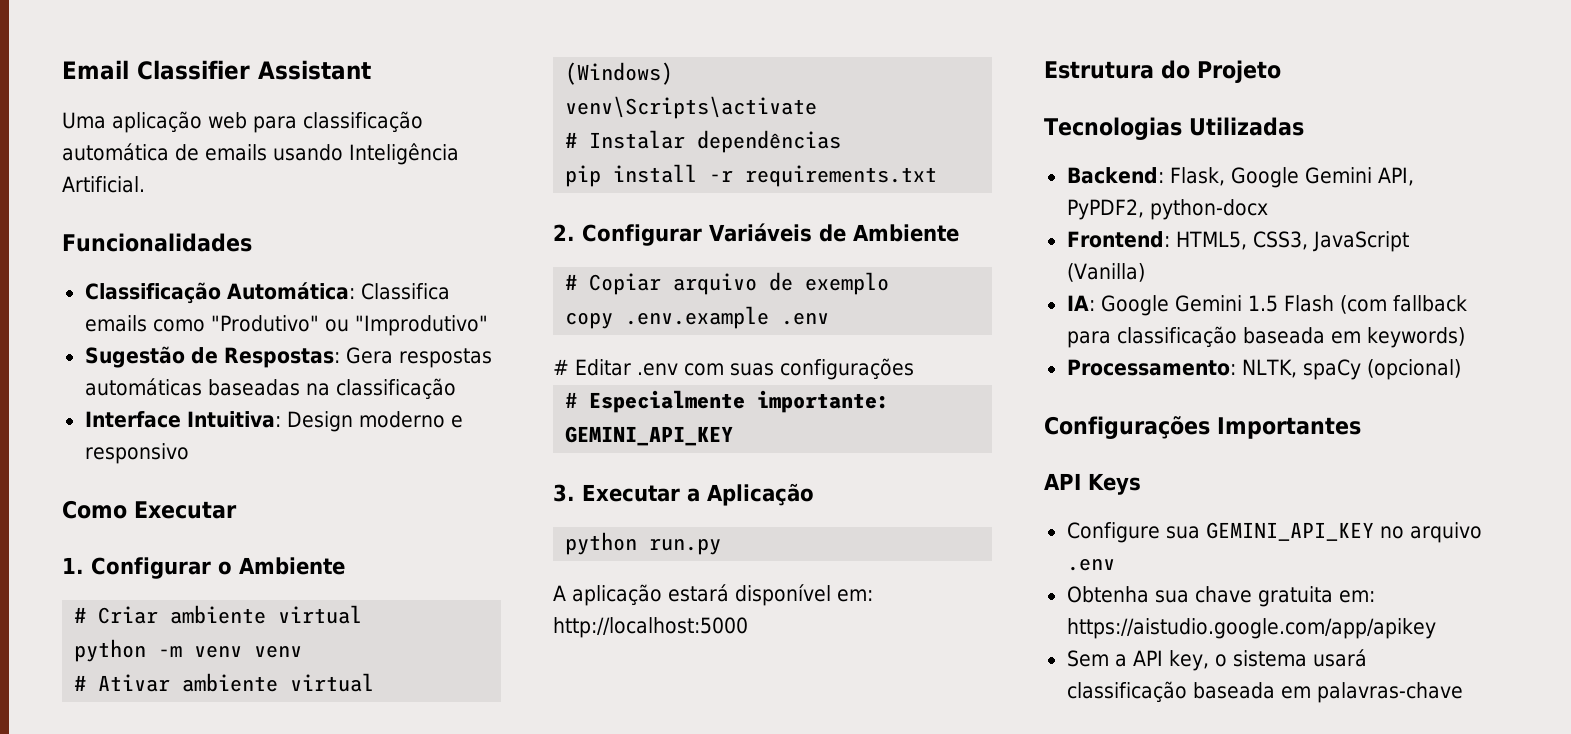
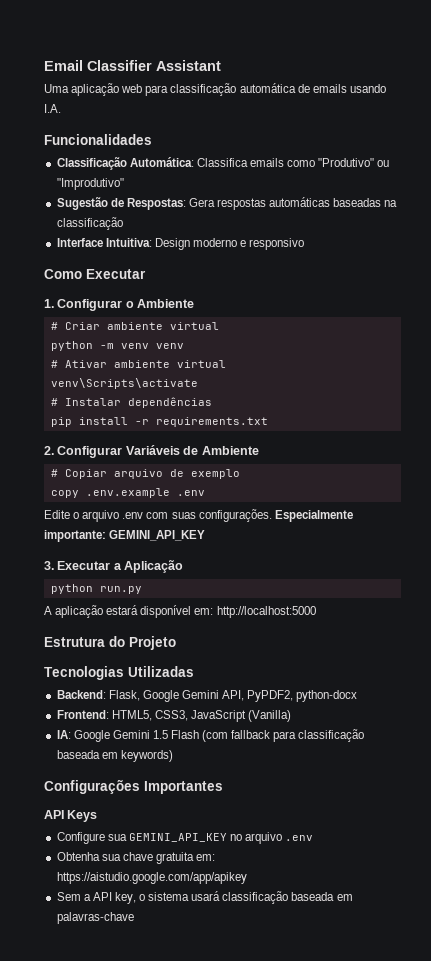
[349,143,459,165] [62,176,145,193] Inteligência Artificial. -> [44,104,61,113] I.A.
[565,62,674,85] (Windows) -> (226, 364) none
[553,359,631,376] # Editar -> [44,510,120,522] Edite o arquivo
[780,358,914,380] [565,392,578,408] configurações // # -> [198,509,272,522] configurações.
[1066,359,1461,380] // Processamento: NLTK, spaCy (opcional) -> (173, 756) none

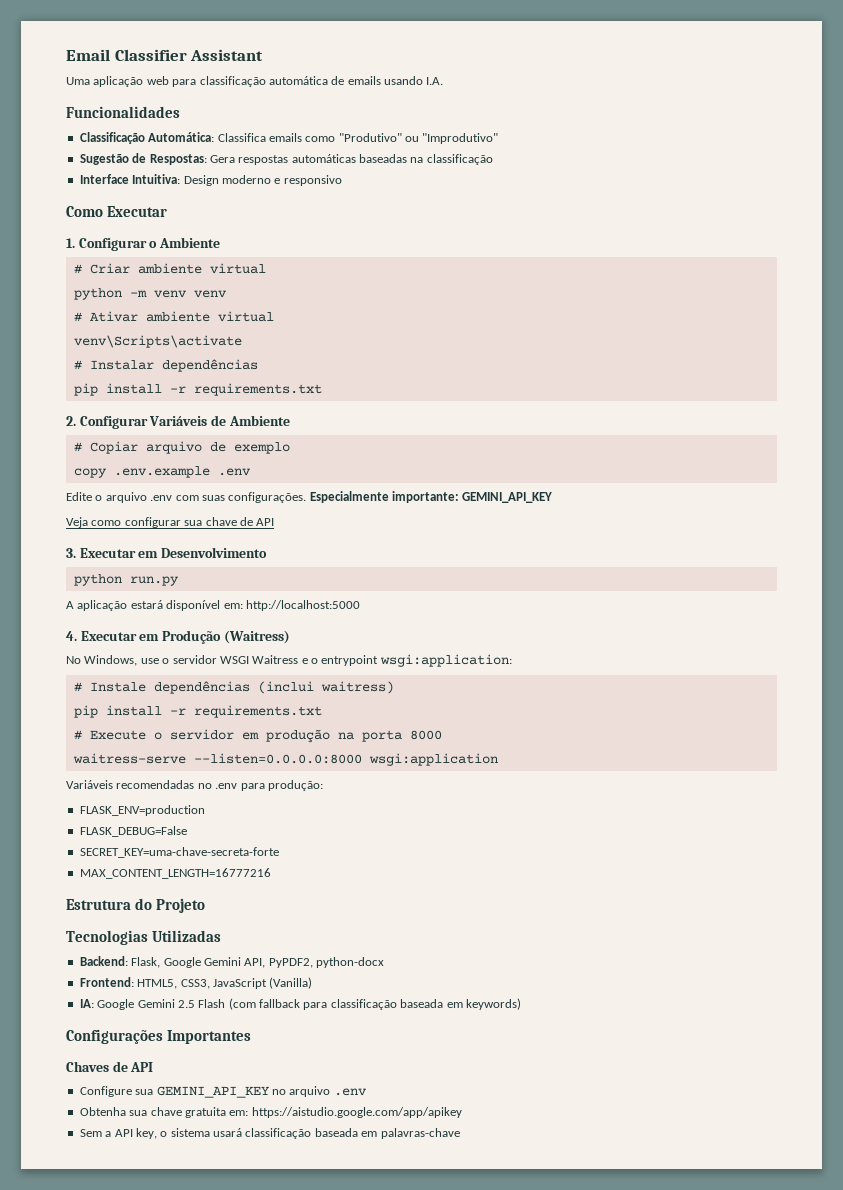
(206, 535) none -> [66,517,275,528] // Veja como configurar sua chave de API
[113,560,184,573] a Aplicação -> [138,547,267,558] em Desenvolvimento
(316, 612) none -> [66,630,290,644] [66,654,512,667] [73,681,394,694] [73,705,322,718] [73,729,442,743] [72,753,498,766] [66,780,323,791] [79,805,205,816] [79,826,187,837] [79,847,279,858] [79,868,271,879] // 4. Executar em Produção (Waitress) // No Windows, use o servidor WSGI Waitress e o entrypoint wsgi:application: // # Instale dependências (inclui waitress) // pip install -r requirements.txt // # Execute o servidor em produção na porta 8000 // waitress-serve --listen=0.0.0.0:8000 wsgi:application // Variáveis recomendadas no .env para produção: // FLASK_ENV=production // FLASK_DEBUG=False // SECRET_KEY=uma-chave-secreta-forte // MAX_CONTENT_LENGTH=16777216
[152,730,168,739] 1.5 -> [177,1000,195,1008] 2.5
[44,810,98,822] API Keys -> [66,1061,154,1072] Chaves de API

